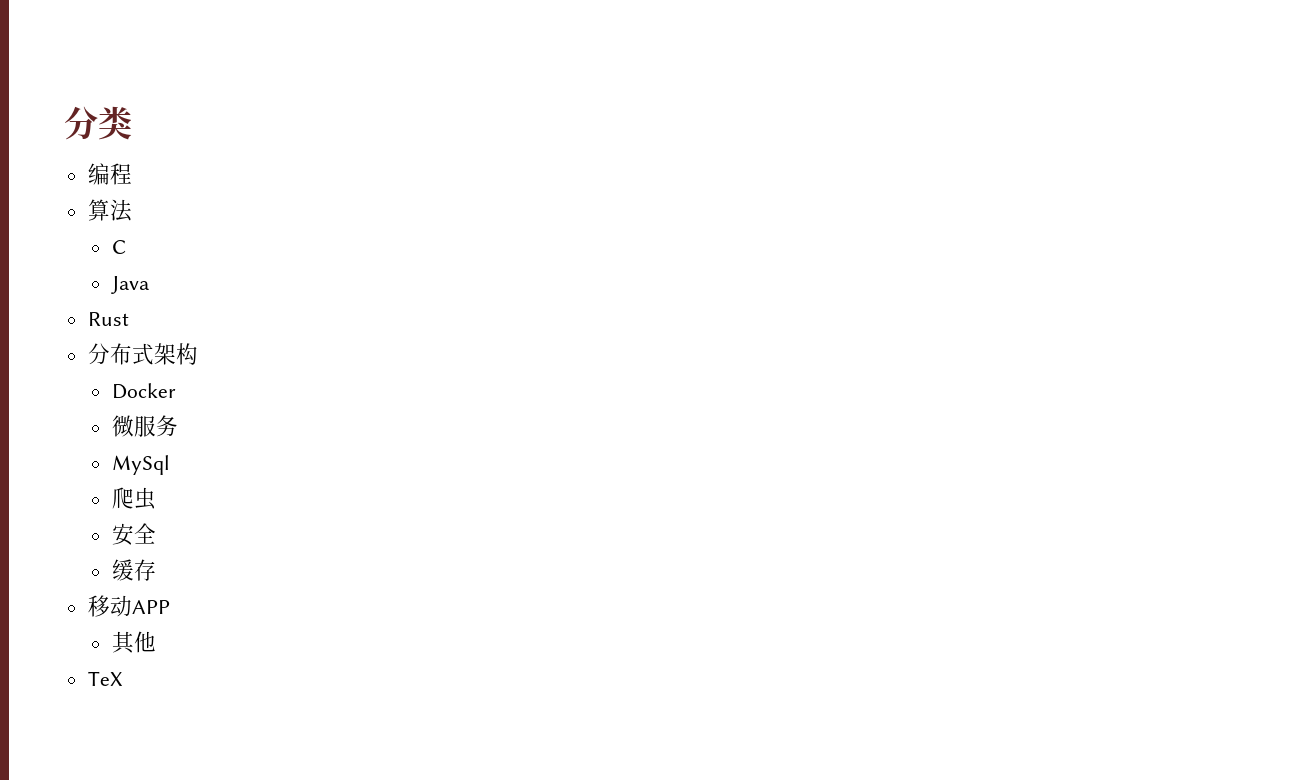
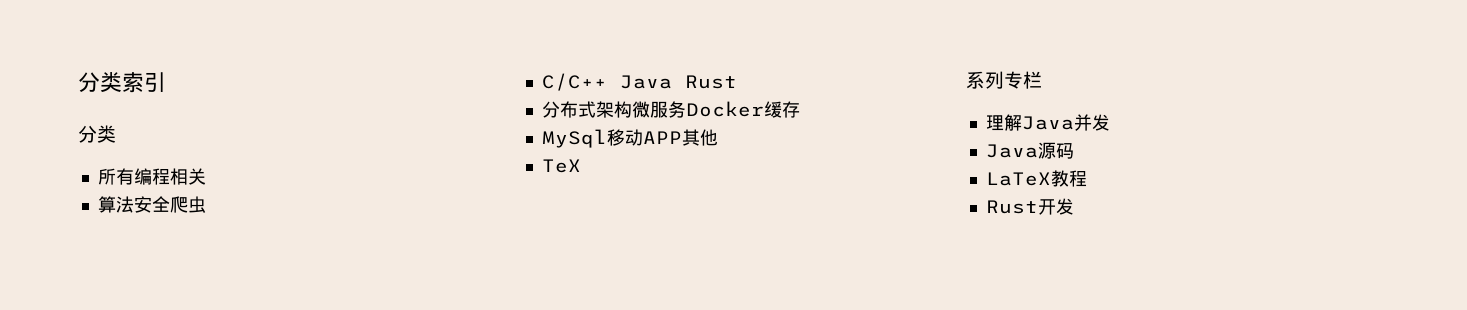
[64,106,132,140] 分类 // -> [78,72,166,93] [78,125,116,143] [97,168,134,185] 分类索引 // 分类 // 所有
(132, 174) none -> [169,168,206,185] 相关
[111,240,127,254] [110,276,150,294] // C // Java // -> [133,196,206,213] [541,73,672,91] 安全爬虫 // C/C++ Java
[111,383,176,399] // Docker // -> (632, 109) none
[111,455,169,475] [111,487,156,510] [111,523,156,546] // MySql // 爬虫 // 安全 // -> [685,101,764,117] Docker
(156, 570) none -> [541,129,607,148] MySql
(170, 607) // -> (682, 137) none
(123, 678) none -> [966,71,1042,89] [985,114,1110,131] [985,142,1074,159] [985,170,1087,187] [985,198,1074,215] // 系列专栏 // 理解Java并发 // Java源码 // LaTeX教程 // Rust开发

